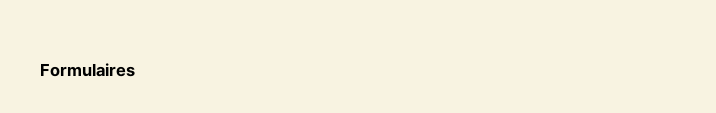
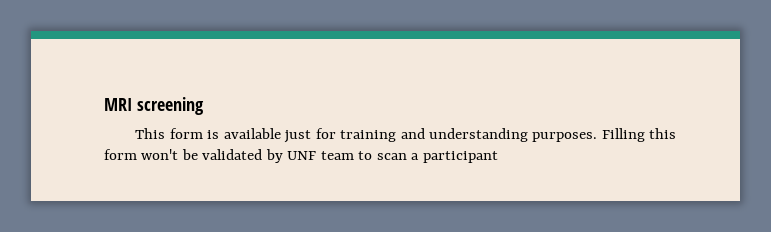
[40,63,135,77] Formulaires -> [104,97,204,115] [135,128,677,143] [104,149,498,163] MRI screening // This form is available just for training and understanding purposes. Filling this form won't be validated by UNF team to scan a participant

